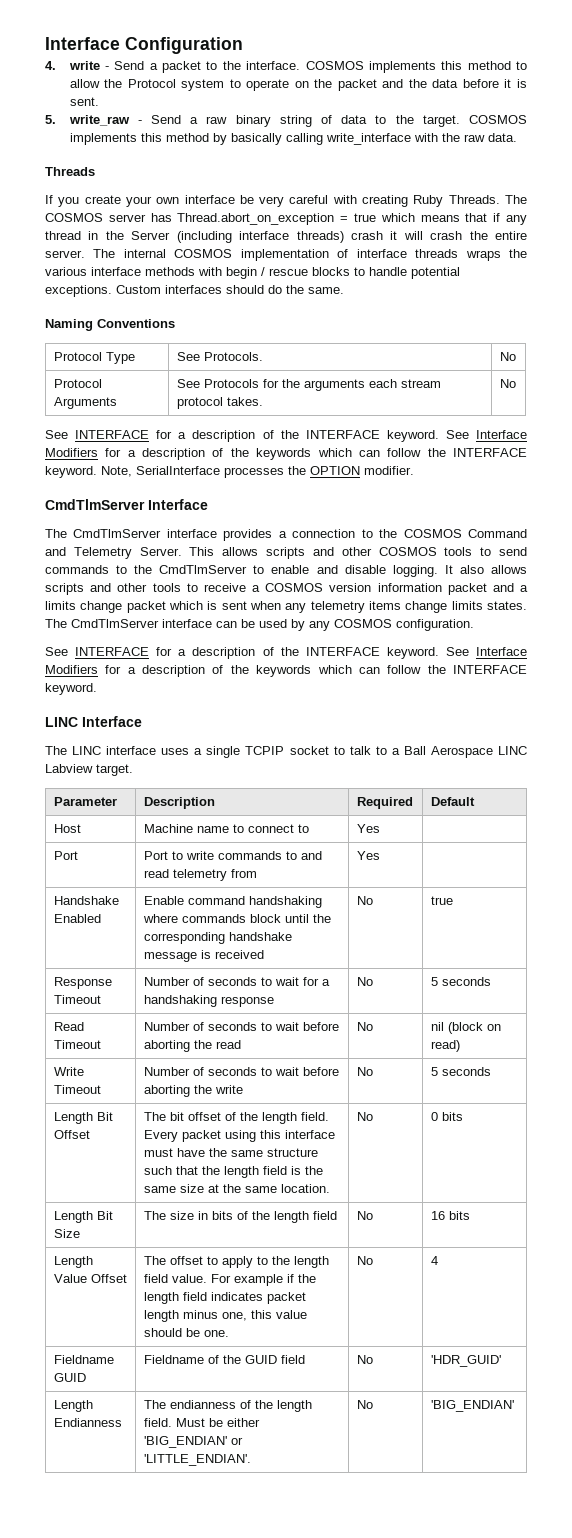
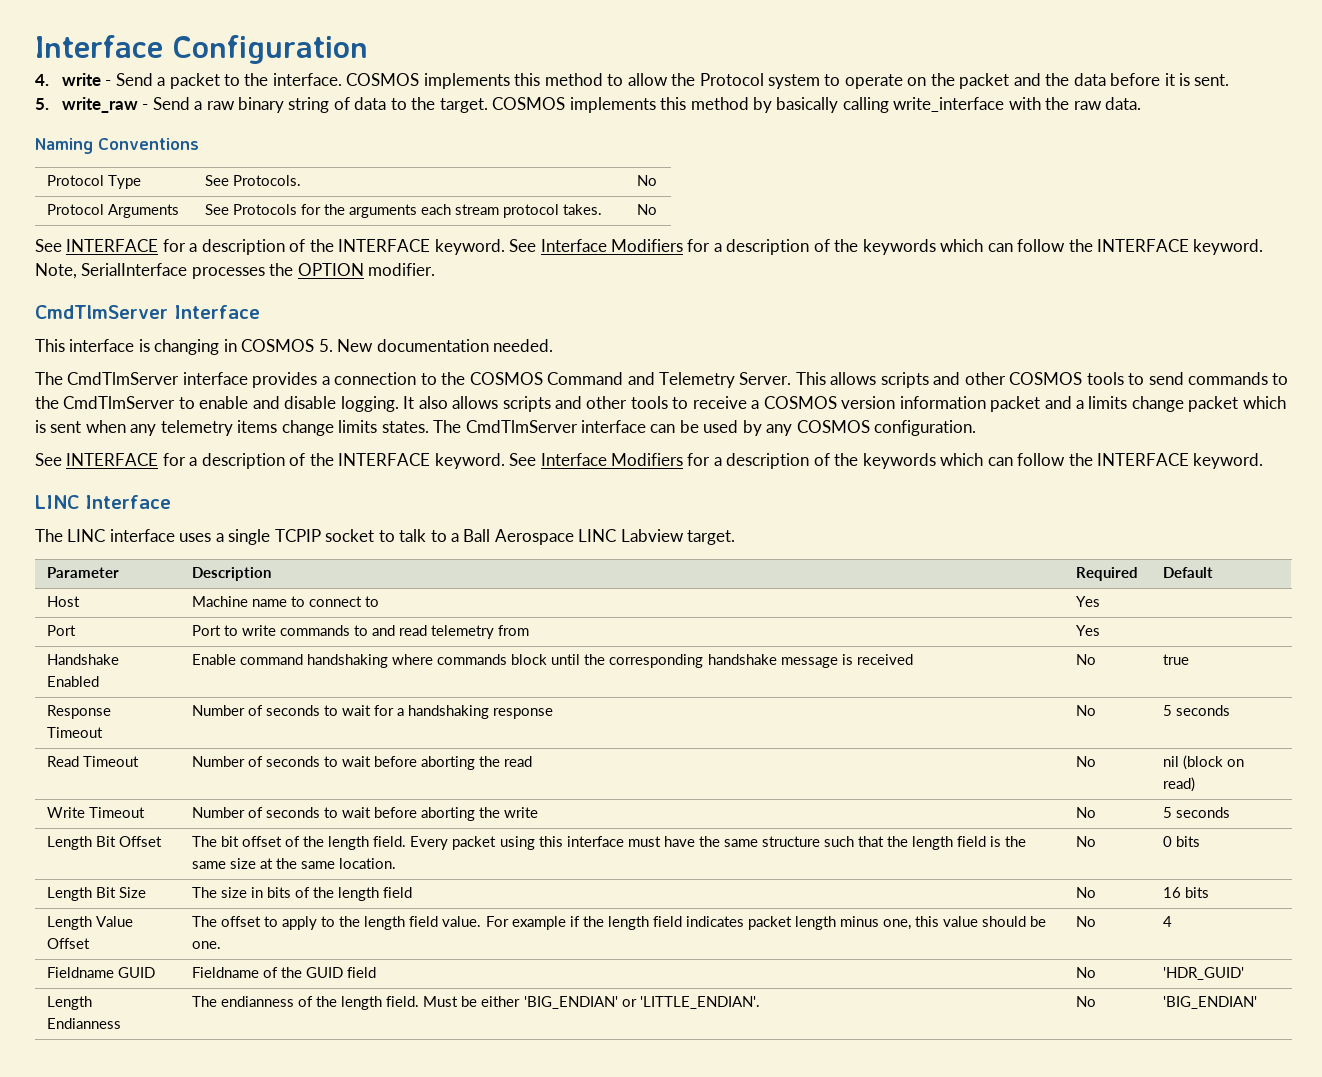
[45,167,95,176] [45,195,528,207] [45,213,527,225] [45,231,528,243] [45,249,528,261] [45,267,460,279] [45,285,344,297] // Threads // If you create your own interface be very careful with creating Ruby Threads. The COSMOS server has Thread.abort_on_exception = true which means that if any thread in the Server (including interface threads) crash it will crash the entire server. The internal COSMOS implementation of interface threads wraps the various interface methods with begin / rescue blocks to handle potential exceptions. Custom interfaces should do the same. -> (1142, 103) none
(208, 504) none -> [35,339,554,355] // This interface is changing in COSMOS 5. New documentation needed.

